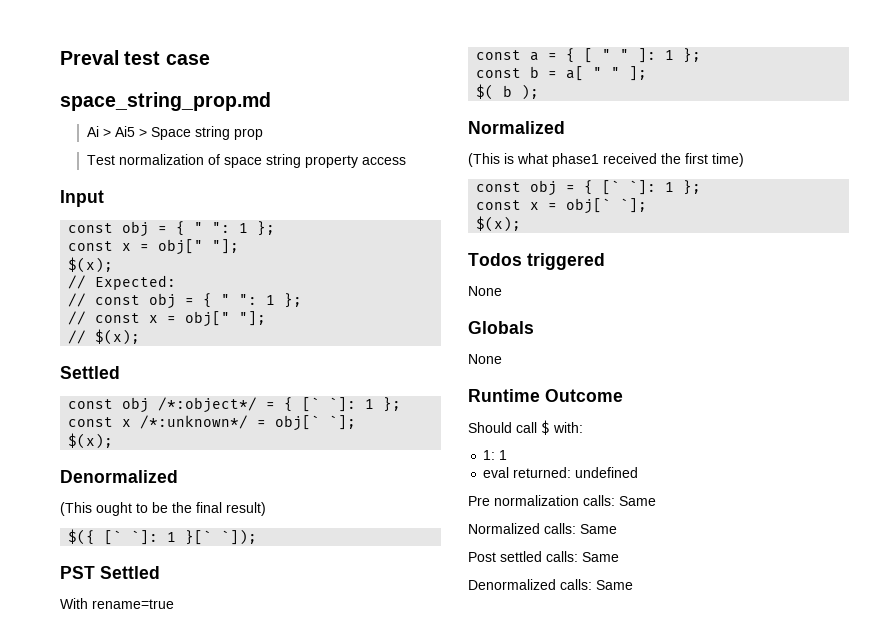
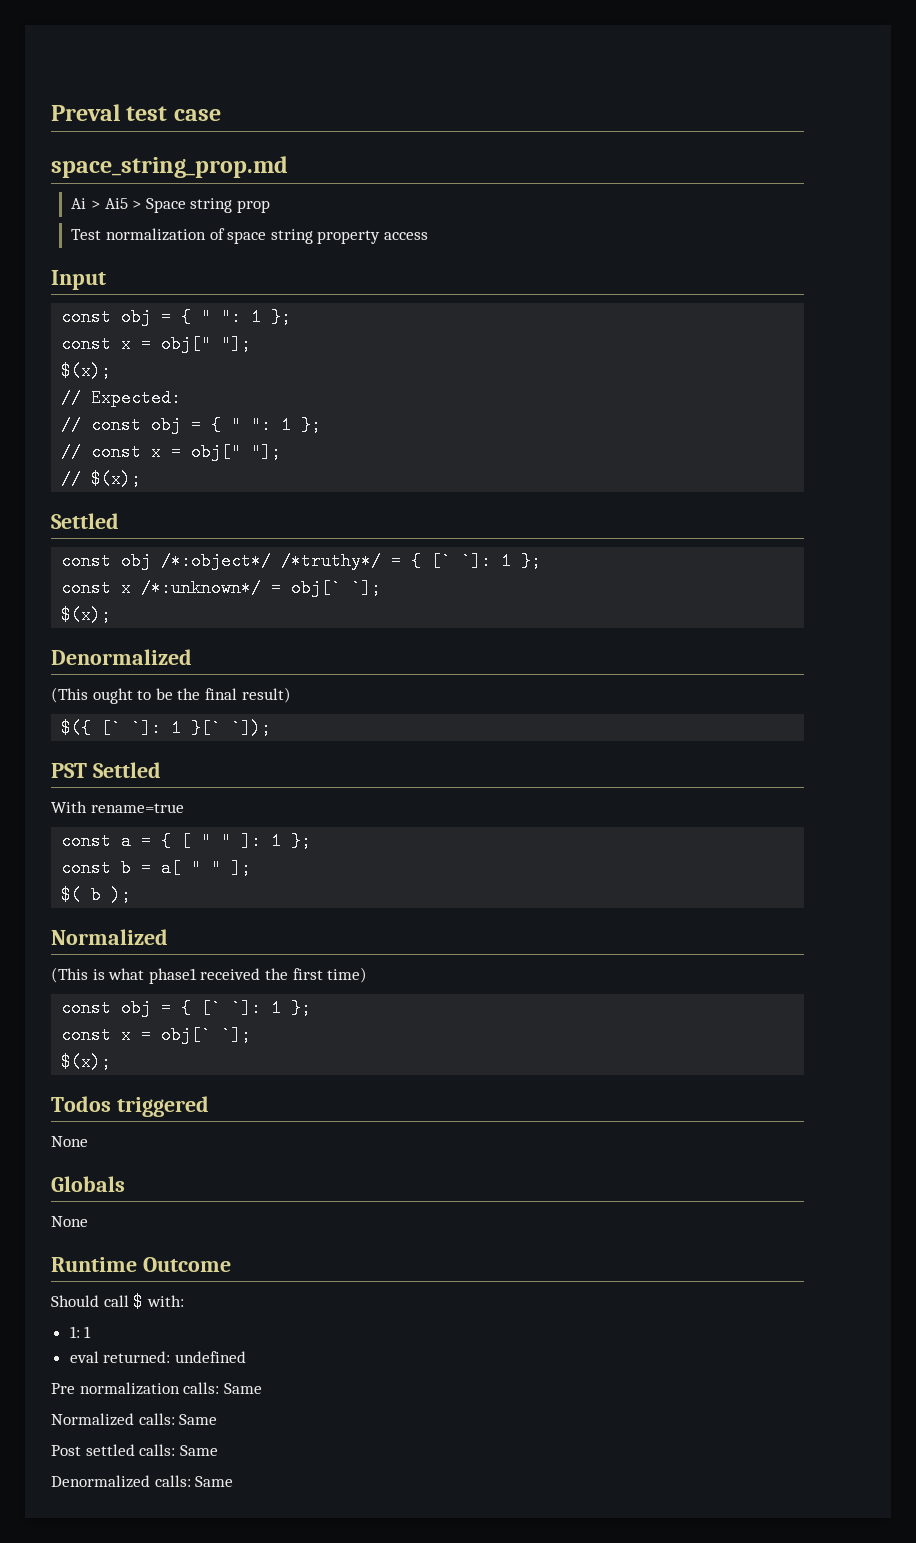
(258, 405) none -> [281,552,382,570] /*truthy*/

